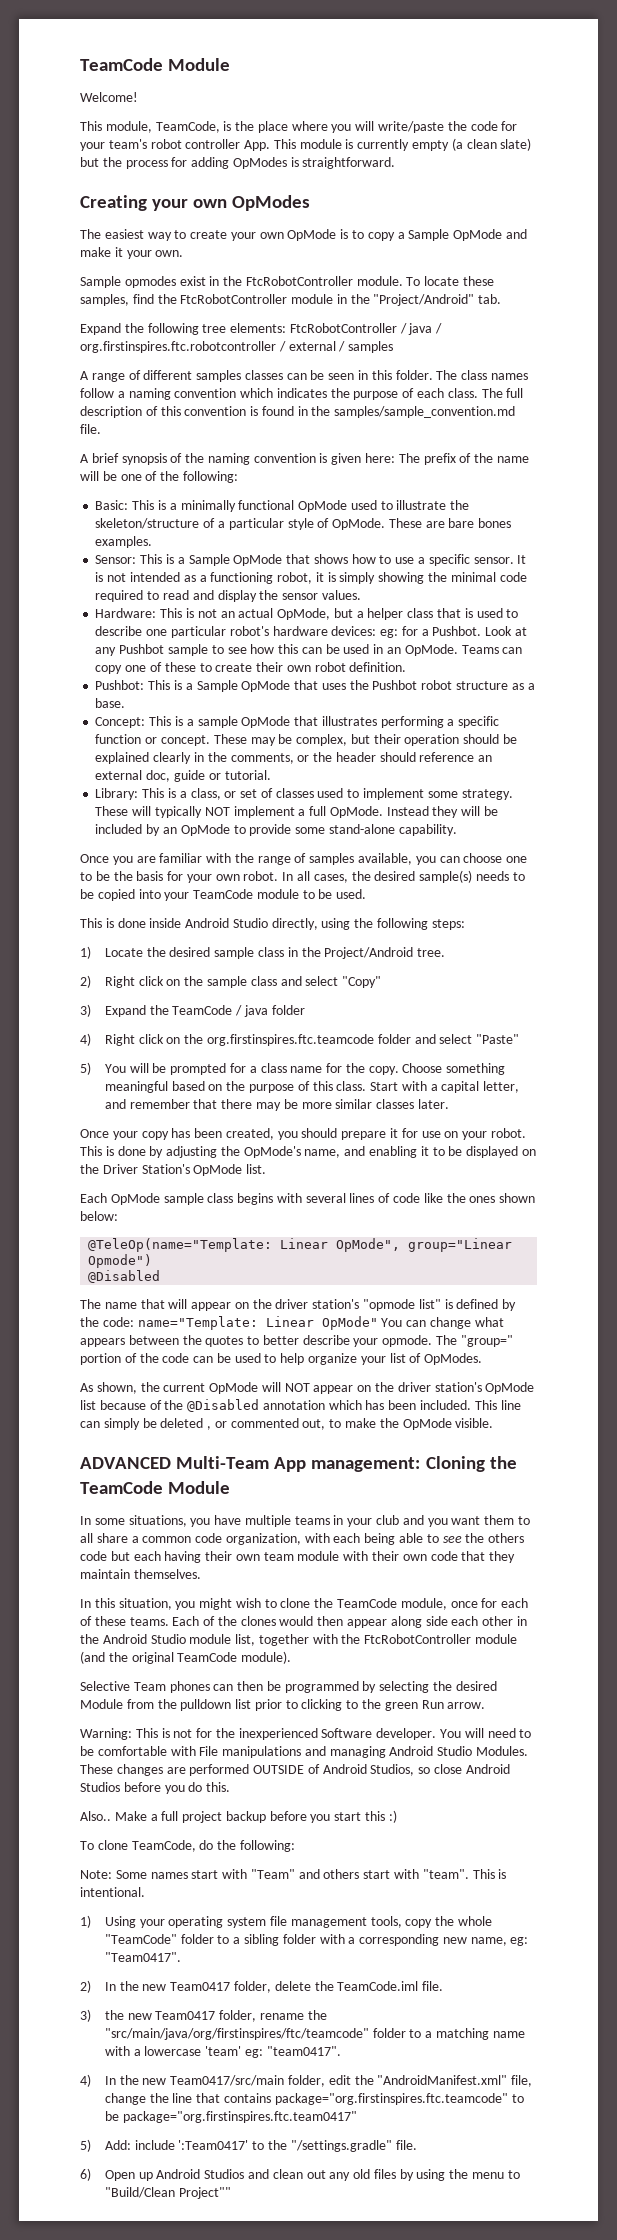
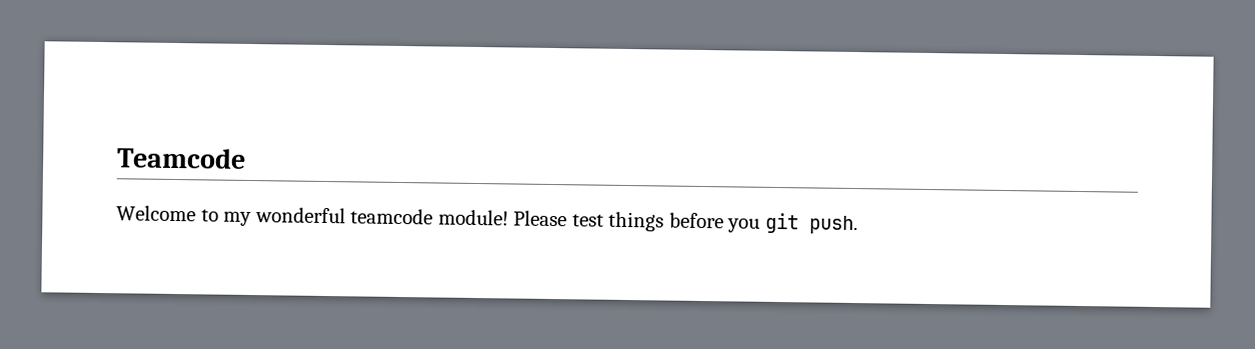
[80,58,231,71] [80,92,138,102] [80,121,518,133] [80,138,532,151] [80,157,396,169] [80,195,311,211] [80,229,527,241] [80,247,184,259] [80,276,495,288] [80,294,502,306] [80,323,443,335] [80,341,394,353] [80,370,528,382] [80,388,524,400] [80,406,516,418] [80,424,101,434] [80,453,529,465] [80,471,238,483] [95,500,470,512] [95,518,512,530] [95,536,153,548] [95,554,527,566] [95,572,527,584] [95,590,361,602] [95,608,519,620] [95,626,527,638] [95,644,523,656] [95,662,407,674] [95,680,535,692] [95,698,126,708] [95,716,500,728] [95,734,517,746] [95,752,493,764] [95,770,271,782] [95,788,513,800] [95,806,498,818] [95,824,457,836] [80,853,528,865] [80,870,525,883] [80,889,367,901] [80,918,465,930] [80,946,446,959] [80,975,382,988] [80,1004,305,1017] [80,1033,520,1046] [80,1062,506,1075] [104,1081,520,1093] [104,1099,449,1111] [80,1128,526,1140] [80,1146,536,1158] [80,1164,267,1176] [80,1193,536,1205] [80,1211,118,1221] [88,1238,513,1252] [88,1254,153,1268] [88,1270,161,1283] [80,1299,517,1311] [80,1316,504,1330] [80,1335,513,1347] [80,1353,483,1365] [80,1382,535,1394] [80,1399,521,1412] [80,1418,494,1430] [80,1456,517,1472] [80,1481,231,1494] [80,1515,530,1527] [80,1533,525,1545] [80,1551,516,1563] [80,1569,201,1579] [80,1598,529,1610] [80,1616,527,1628] [80,1634,518,1646] [80,1651,292,1664] [80,1681,497,1693] [80,1699,486,1711] [80,1728,532,1740] [80,1746,529,1758] [80,1764,510,1776] [80,1782,231,1794] [80,1810,397,1823] [80,1840,295,1852] [80,1869,507,1879] [80,1887,145,1897] [80,1915,492,1928] [104,1934,529,1946] [104,1952,181,1962] [80,1980,444,1993] [80,2009,327,2022] [104,2028,525,2040] [104,2046,341,2058] [80,2074,533,2087] [104,2093,524,2105] [104,2111,357,2123] [80,2139,417,2152] [80,2168,520,2181] [104,2187,231,2199] TeamCode Module // Welcome! // This module, TeamCode, is the place where you will write/paste the code for your team's robot controller App. This module is currently empty (a clean slate) but the process for adding OpModes is straightforward. // Creating your own OpModes // The easiest way to create your own OpMode is to copy a Sample OpMode and make it your own. // Sample opmodes exist in the FtcRobotController module. To locate these samples, find the FtcRobotController module in the "Project/Android" tab. // Expand the following tree elements: FtcRobotController / java / org.firstinspires.ftc.robotcontroller / external / samples // A range of different samples classes can be seen in this folder. The class names follow a naming convention which indicates the purpose of each class. The full description of this convention is found in the samples/sample_convention.md file. // A brief synopsis of the naming convention is given here: The prefix of the name will be one of the following: // Basic: This is a minimally functional OpMode used to illustrate the skeleton/structure of a particular style of OpMode. These are bare bones examples. // Sensor: This is a Sample OpMode that shows how to use a specific sensor. It is not intended as a functioning robot, it is simply showing the minimal code required to read and display the sensor values. // Hardware: This is not an actual OpMode, but a helper class that is used to describe one particular robot's hardware devices: eg: for a Pushbot. Look at any Pushbot sample to see how this can be used in an OpMode. Teams can copy one of these to create their own robot definition. // Pushbot: This is a Sample OpMode that uses the Pushbot robot structure as a base. // Concept: This is a sample OpMode that illustrates performing a specific function or concept. These may be complex, but their operation should be explained clearly in the comments, or the header should reference an external doc, guide or tutorial. // Library: This is a class, or set of classes used to implement some strategy. These will typically NOT implement a full OpMode. Instead they will be included by an OpMode to provide some stand-alone capability. // Once you are familiar with the range of samples available, you can choose one to be the basis for your own robot. In all cases, the desired sample(s) needs to be copied into your TeamCode module to be used. // This is done inside Android Studio directly, using the following steps: // 1) Locate the desired sample class in the Project/Android tree. // 2) Right click on the sample class and select "Copy" // 3) Expand the TeamCode / java folder // 4) Right click on the org.firstinspires.ftc.teamcode folder and select "Paste" // 5) You will be prompted for a class name for the copy. Choose something meaningful based on the purpose of this class. Start with a capital letter, and remember that there may be more similar classes later. // Once your copy has been created, you should prepare it for use on your robot. This is done by adjusting the OpMode's name, and enabling it to be displayed on the Driver Station's OpMode list. // Each OpMode sample class begins with several lines of code like the ones shown below: // @TeleOp(name="Template: Linear OpMode", group="Linear Opmode") // @Disabled // The name that will appear on the driver station's "opmode list" is defined by the code: name="Template: Linear OpMode" You can change what appears between the quotes to better describe your opmode. The "group=" portion of the code can be used to help organize your list of OpModes. // As shown, the current OpMode will NOT appear on the driver station's OpMode list because of the @Disabled annotation which has been included. This line can simply be deleted , or commented out, to make the OpMode visible. // ADVANCED Multi-Team App management: Cloning the TeamCode Module // In some situations, you have multiple teams in your club and you want them to all share a common code organization, with each being able to see the others code but each having their own team module with their own code that they maintain themselves. // In this situation, you might wish to clone the TeamCode module, once for each of these teams. Each of the clones would then appear along side each other in the Android Studio module list, together with the FtcRobotController module (and the original TeamCode module). // Selective Team phones can then be programmed by selecting the desired Module from the pulldown list prior to clicking to the green Run arrow. // Warning: This is not for the inexperienced Software developer. You will need to be comfortable with File manipulations and managing Android Studio Modules. These changes are performed OUTSIDE of Android Studios, so close Android Studios before you do this. // Also.. Make a full project backup before you start this :) // To clone TeamCode, do the following: // Note: Some names start with "Team" and others start with "team". This is intentional. // 1) Using your operating system file management tools, copy the whole "TeamCode" folder to a sibling folder with a corresponding new name, eg: "Team0417". // 2) In the new Team0417 folder, delete the TeamCode.iml file. // 3) the new Team0417 folder, rename the "src/main/java/org/firstinspires/ftc/teamcode" folder to a matching name with a lowercase 'team' eg: "team0417". // 4) In the new Team0417/src/main folder, edit the "AndroidManifest.xml" file, change the line that contains package="org.firstinspires.ftc.teamcode" to be package="org.firstinspires.ftc.team0417" // 5) Add: include ':Team0417' to the "/settings.gradle" file. // 6) Open up Android Studios and clean out any old files by using the menu to "Build/Clean Project"" -> [117,147,246,169] [116,205,858,235] Teamcode // Welcome to my wonderful teamcode module! Please test things before you git push.

